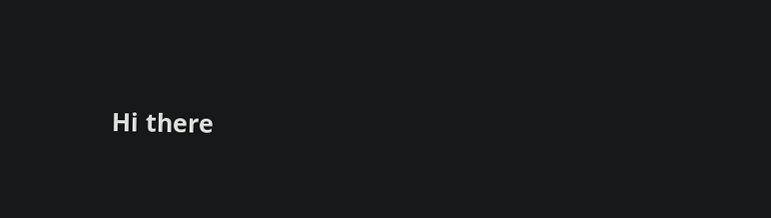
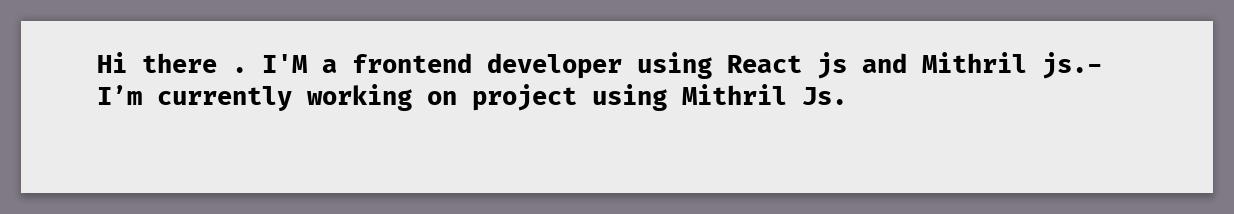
(214, 122) none -> [232,52,1102,79] [97,84,847,111] . I'M a frontend developer using React js and Mithril js.- I’m currently working on project using Mithril Js.

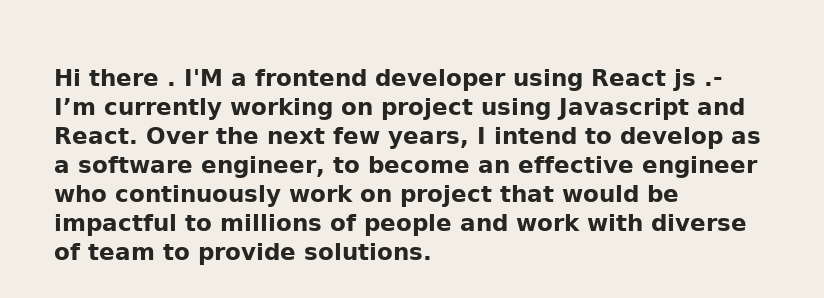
[862,52,1102,79] and Mithril js.- -> [704,77,723,86] .-
[682,84,847,105] Mithril Js. -> [557,98,745,120] [54,127,761,149] [54,156,758,178] [54,185,679,207] [54,214,747,236] [54,243,432,265] Javascript and React. Over the next few years, I intend to develop as a software engineer, to become an effective engineer who continuously work on project that would be impactful to millions of people and work with diverse of team to provide solutions.

